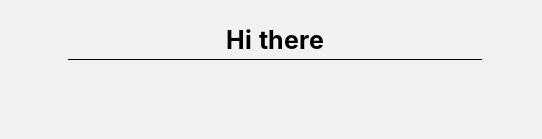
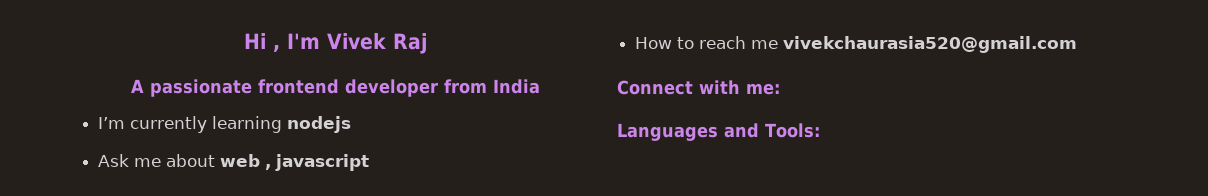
[258,30,324,49] there -> [273,33,427,54] [131,79,540,97] [98,116,352,133] [98,154,370,171] [635,36,1078,53] [617,80,780,95] [617,123,820,141] , I'm Vivek Raj // A passionate frontend developer from India // I’m currently learning nodejs // Ask me about web , javascript // How to reach me vivekchaurasia520@gmail.com // Connect with me: // Languages and Tools:

